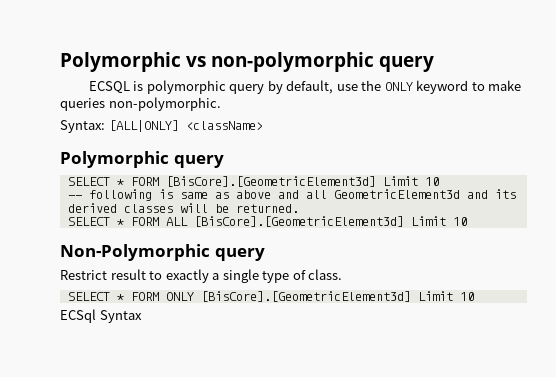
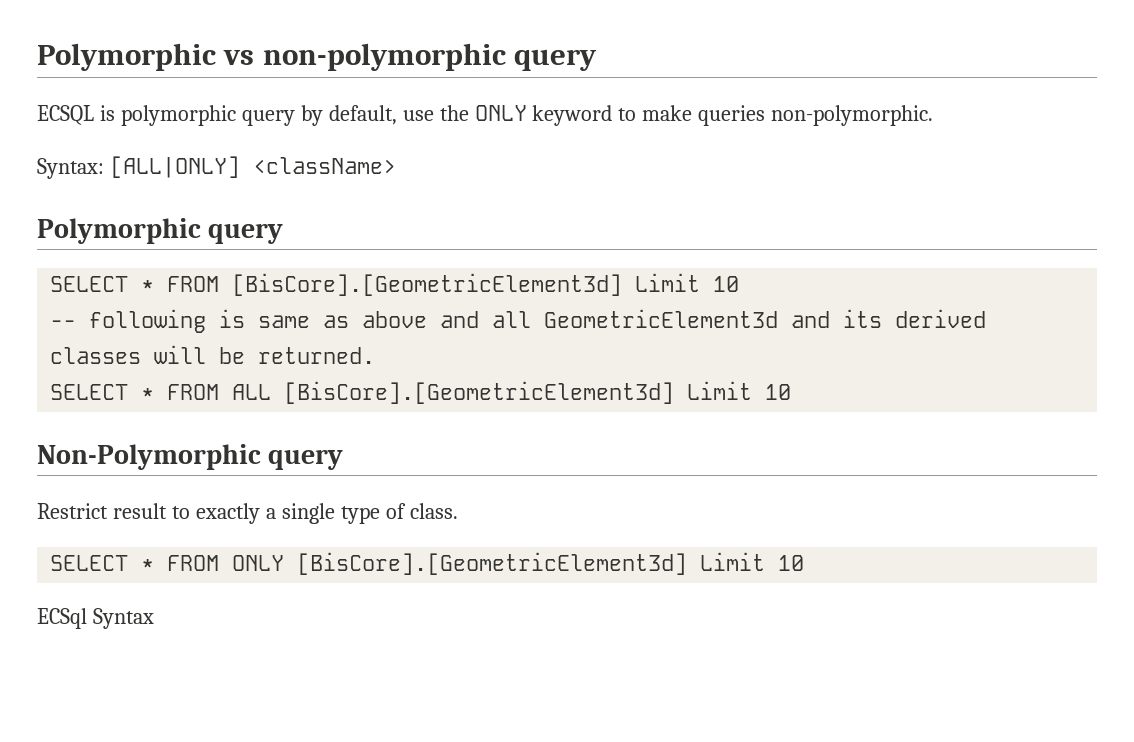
[130,177,159,186] FORM -> [167,276,220,292] FROM
[130,217,159,226] FORM -> [167,384,220,400] FROM
[130,292,159,301] FORM -> [167,555,220,571] FROM

